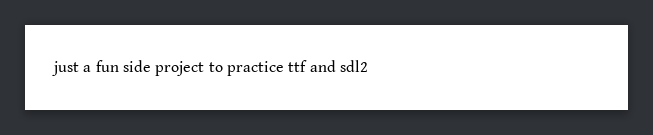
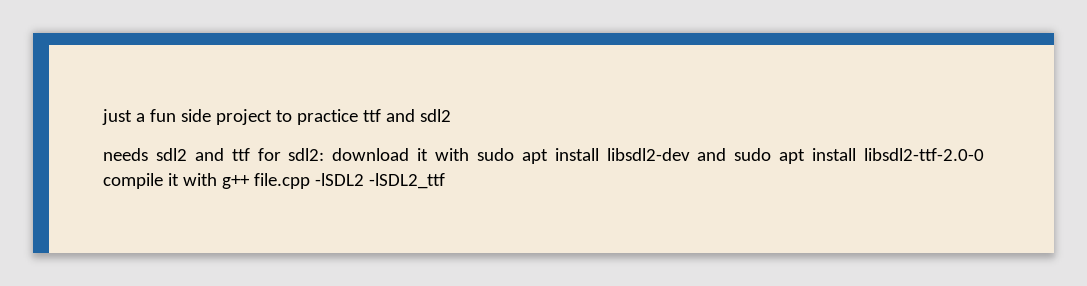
(368, 66) none -> [103,148,984,164] [103,173,445,189] // needs sdl2 and ttf for sdl2: download it with sudo apt install libsdl2-dev and sudo apt install libsdl2-ttf-2.0-0 compile it with g++ file.cpp -lSDL2 -lSDL2_ttf

